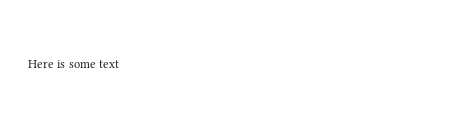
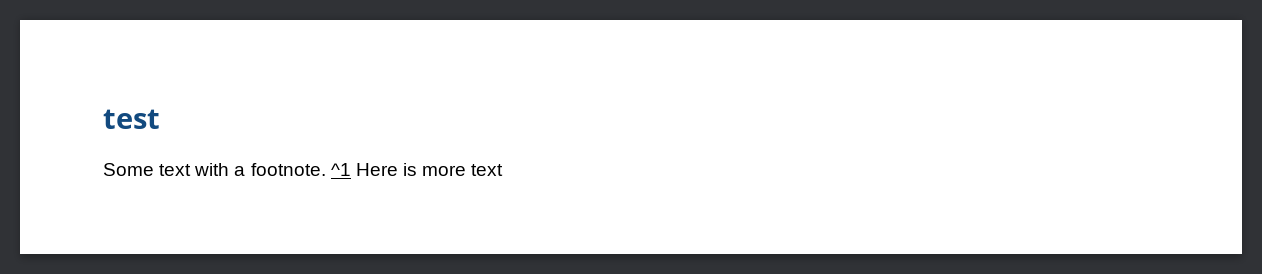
(28, 64) none -> [103,109,160,129] [103,163,351,176] test // Some text with a footnote. ^1
[68,61,96,68] some -> [422,165,467,176] more

